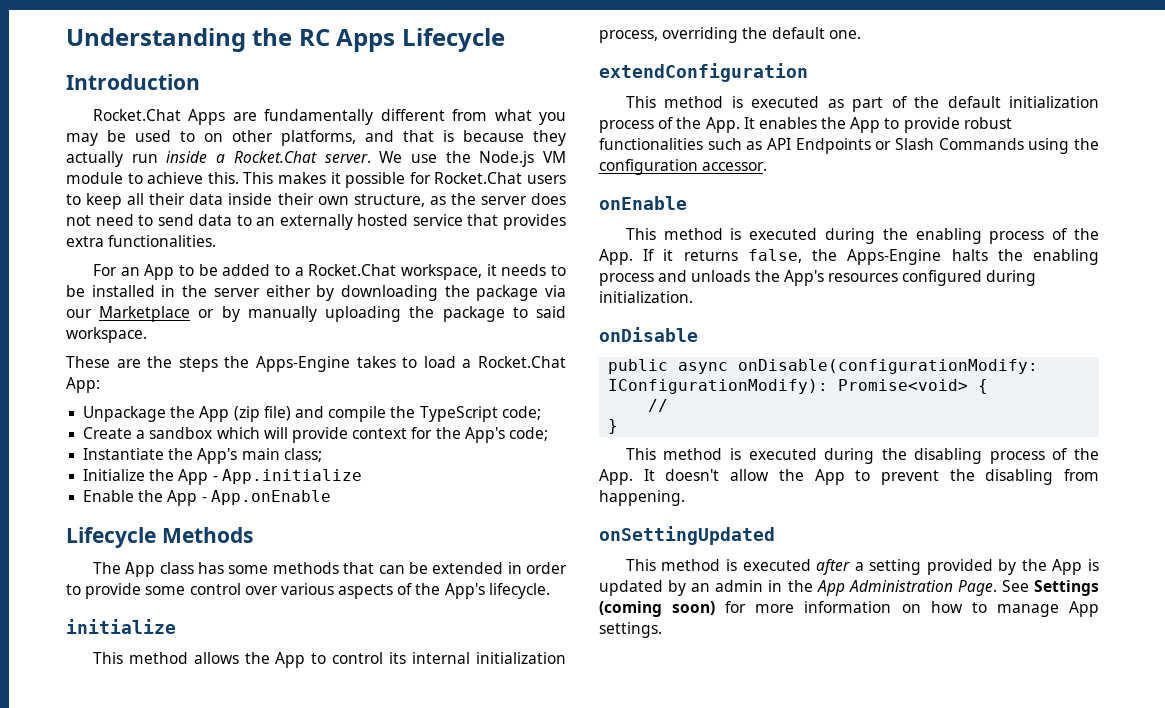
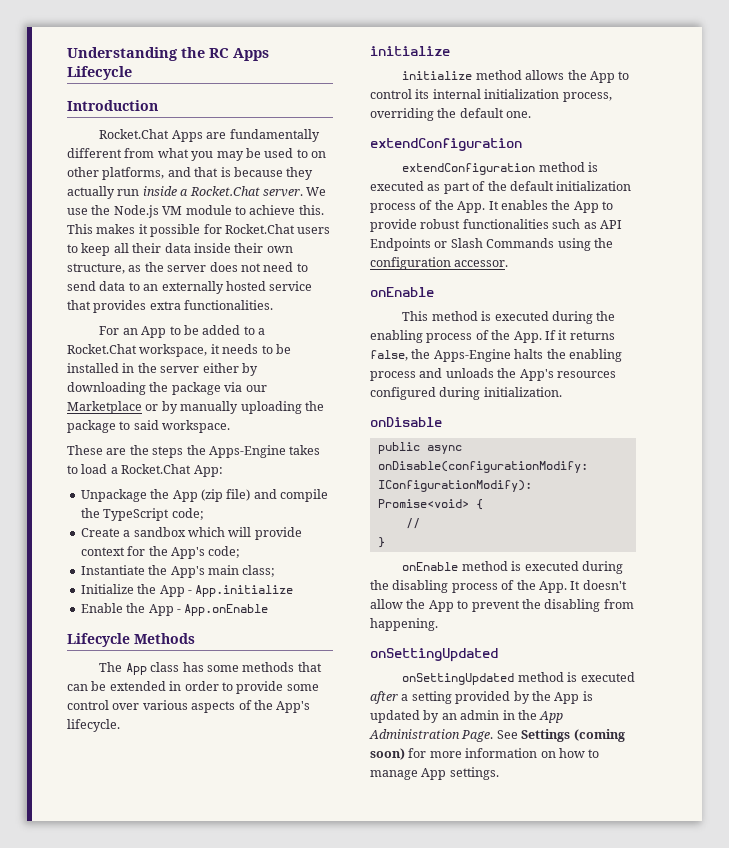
[92,652,123,664] This -> [402,71,473,80] initialize
[625,96,656,108] This -> [402,163,536,175] extendConfiguration
[625,448,656,460] This -> [402,562,459,571] onEnable
[625,559,656,571] This -> [402,673,515,685] onSettingUpdated

